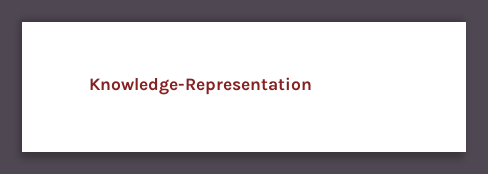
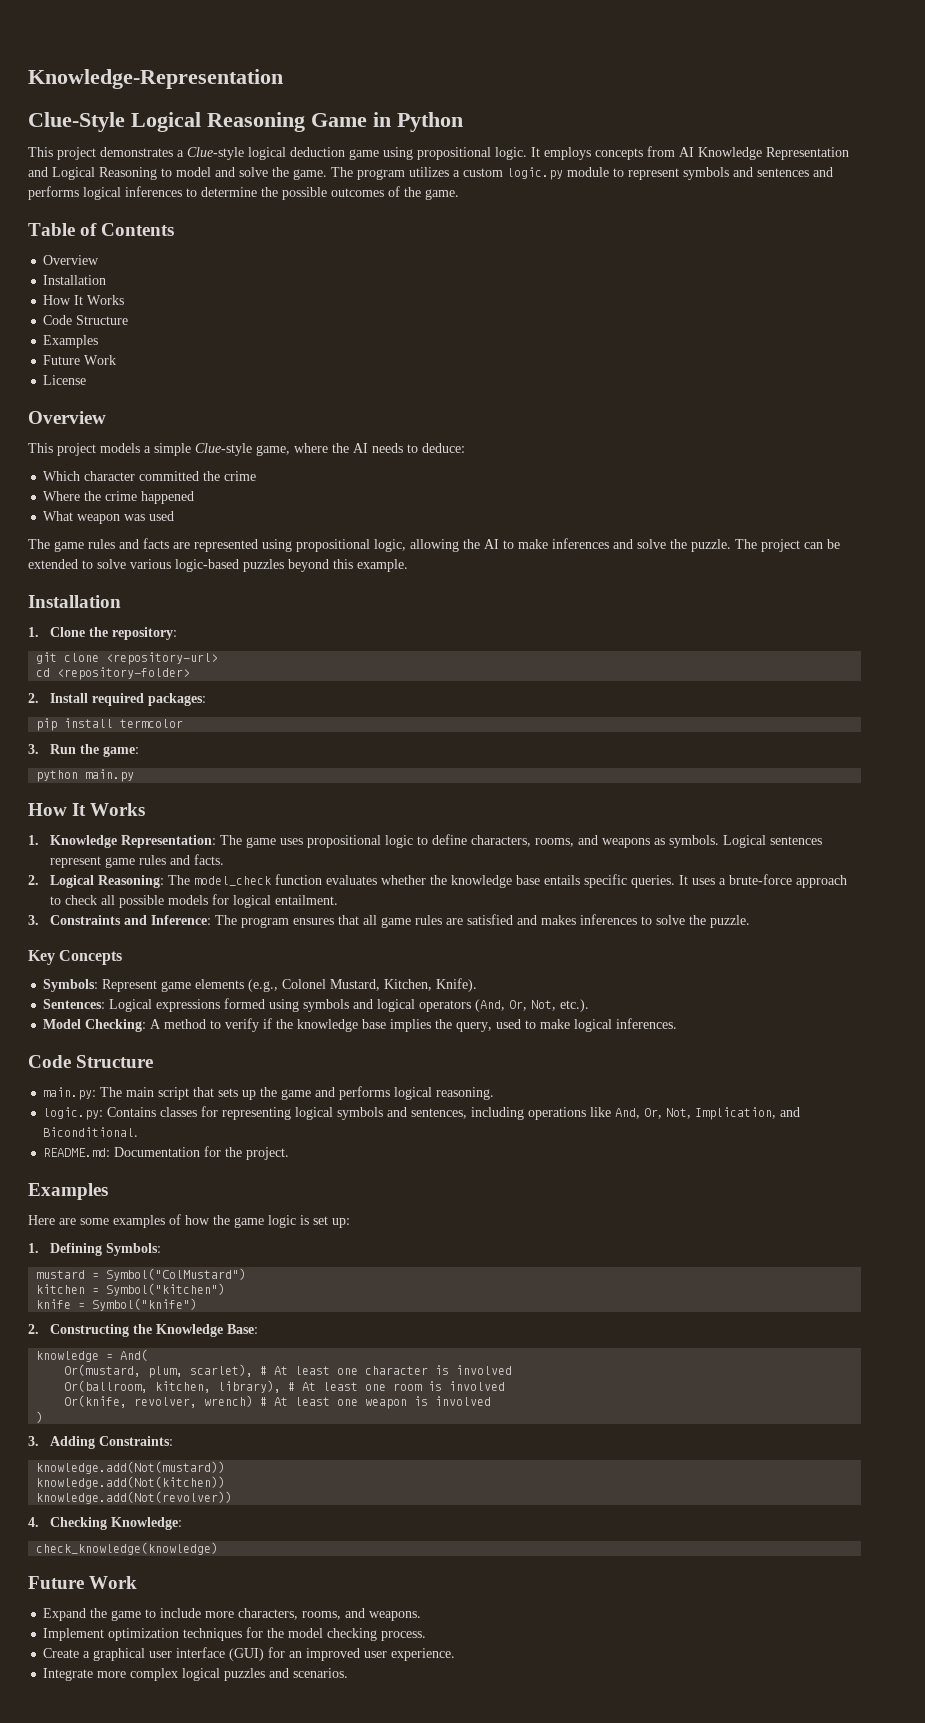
(312, 86) none -> [28,112,463,132] [28,146,849,160] [28,167,833,180] [28,186,459,200] [28,223,175,236] [43,255,100,265] [43,275,107,285] [43,295,125,305] [43,315,129,325] [43,335,99,348] [43,355,117,365] [43,375,87,385] [28,411,106,424] [28,443,465,456] [43,471,257,481] [43,491,195,504] [43,511,175,524] [28,538,840,552] [28,559,408,572] [28,595,121,608] [28,627,178,640] [36,652,219,665] [36,667,191,680] [28,693,207,706] [36,718,184,731] [28,744,140,757] [36,769,135,782] [28,803,146,816] [28,834,823,848] [50,854,225,868] [28,874,848,888] [50,894,339,908] [28,914,751,928] [28,950,123,965] [43,978,478,992] [43,998,590,1012] [43,1018,678,1032] [28,1055,154,1068] [43,1086,495,1100] [43,1106,801,1120] [43,1127,139,1137] [43,1146,290,1160] [28,1183,108,1200] [28,1214,350,1228] [28,1243,162,1256] [36,1268,247,1281] [36,1283,226,1296] [36,1298,198,1311] [28,1324,259,1337] [36,1349,149,1362] [64,1364,513,1378] [64,1380,506,1393] [64,1395,492,1409] [36,1411,44,1423] [28,1436,174,1449] [36,1461,226,1474] [36,1476,226,1489] [36,1491,233,1504] [28,1517,183,1530] [36,1542,219,1555] [28,1576,138,1589] [43,1608,422,1621] [43,1627,427,1641] [43,1647,456,1661] [43,1668,349,1681] // Clue-Style Logical Reasoning Game in Python // This project demonstrates a Clue-style logical deduction game using propositional logic. It employs concepts from AI Knowledge Representation and Logical Reasoning to model and solve the game. The program utilizes a custom logic.py module to represent symbols and sentences and performs logical inferences to determine the possible outcomes of the game. // Table of Contents // Overview // Installation // How It Works // Code Structure // Examples // Future Work // License // Overview // This project models a simple Clue-style game, where the AI needs to deduce: // Which character committed the crime // Where the crime happened // What weapon was used // The game rules and facts are represented using propositional logic, allowing the AI to make inferences and solve the puzzle. The project can be extended to solve various logic-based puzzles beyond this example. // Installation // 1. Clone the repository: // git clone <repository-url> // cd <repository-folder> // 2. Install required packages: // pip install termcolor // 3. Run the game: // python main.py // How It Works // 1. Knowledge Representation: The game uses propositional logic to define characters, rooms, and weapons as symbols. Logical sentences represent game rules and facts. // 2. Logical Reasoning: The model_check function evaluates whether the knowledge base entails specific queries. It uses a brute-force approach to check all possible models for logical entailment. // 3. Constraints and Inference: The program ensures that all game rules are satisfied and makes inferences to solve the puzzle. // Key Concepts // Symbols: Represent game elements (e.g., Colonel Mustard, Kitchen, Knife). // Sentences: Logical expressions formed using symbols and logical operators (And, Or, Not, etc.). // Model Checking: A method to verify if the knowledge base implies the query, used to make logical inferences. // Code Structure // main.py: The main script that sets up the game and performs logical reasoning. // logic.py: Contains classes for representing logical symbols and sentences, including operations like And, Or, Not, Implication, and Biconditional. // README.md: Documentation for the project. // Examples // Here are some examples of how the game logic is set up: // 1. Defining Symbols: // mustard = Symbol("ColMustard") // kitchen = Symbol("kitchen") // knife = Symbol("knife") // 2. Constructing the Knowledge Base: // knowledge = And( // Or(mustard, plum, scarlet), # At least one character is involved // Or(ballroom, kitchen, library), # At least one room is involved // Or(knife, revolver, wrench) # At least one weapon is involved // ) // 3. Adding Constraints: // knowledge.add(Not(mustard)) // knowledge.add(Not(kitchen)) // knowledge.add(Not(revolver)) // 4. Checking Knowledge: // check_knowledge(knowledge) // Future Work // Expand the game to include more characters, rooms, and weapons. // Implement optimization techniques for the model checking process. // Create a graphical user interface (GUI) for an improved user experience. // Integrate more complex logical puzzles and scenarios.

